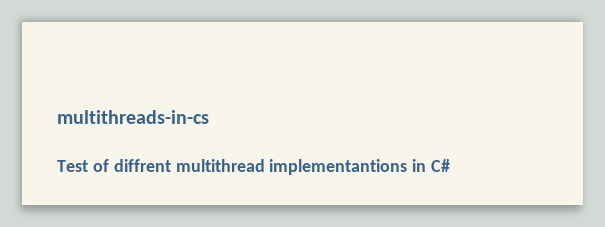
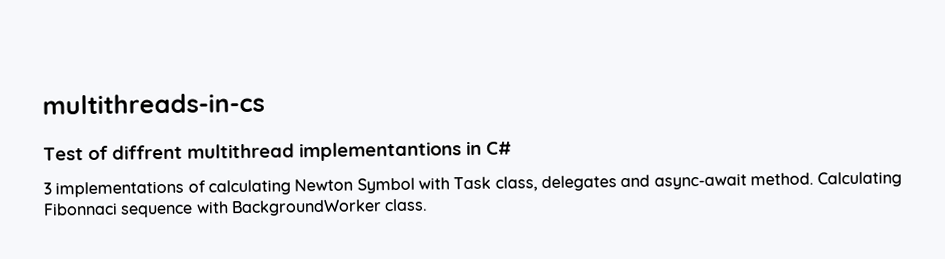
(451, 165) none -> [43,171,903,198] [43,198,429,218] // 3 implementations of calculating Newton Symbol with Task class, delegates and async-await method. Calculating Fibonnaci sequence with BackgroundWorker class.

